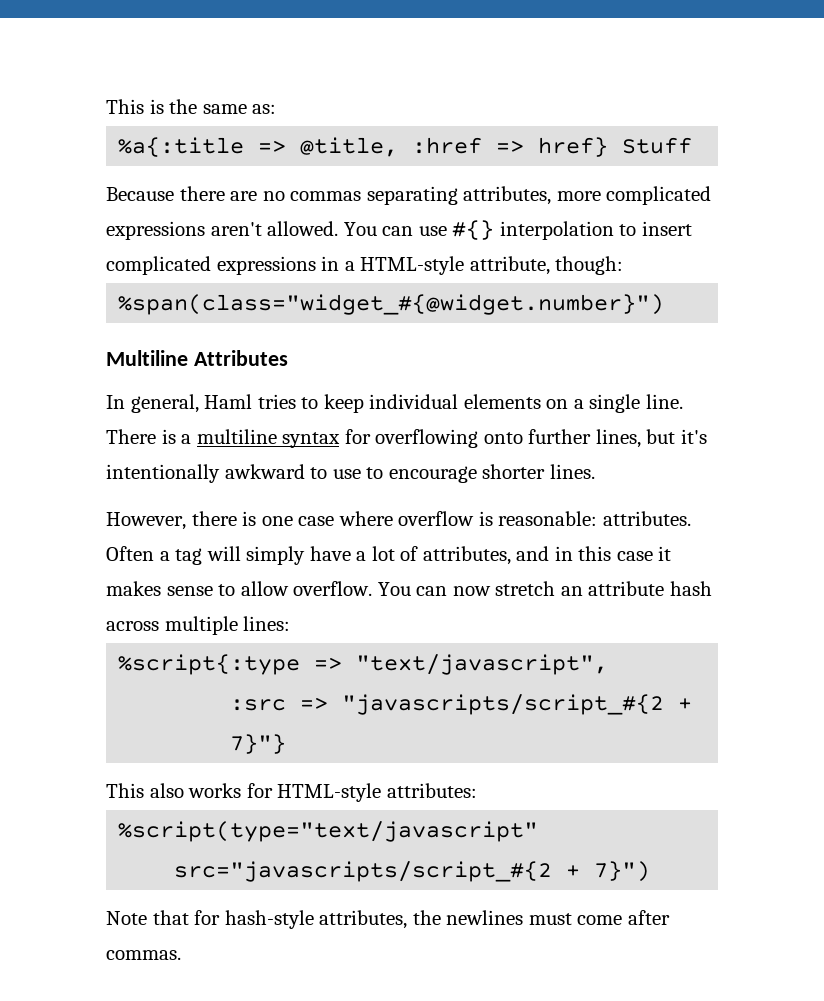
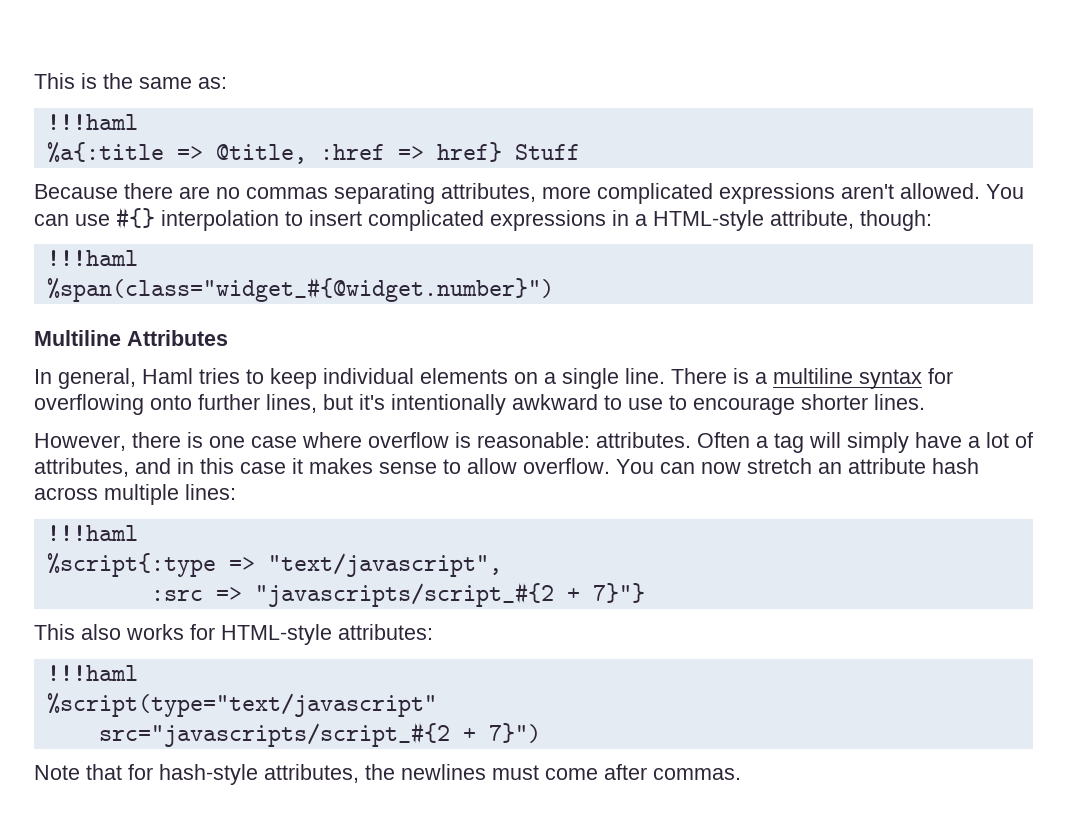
(277, 109) none -> [46,114,138,130] // !!!haml
(624, 265) none -> [46,250,138,266] // !!!haml
(291, 623) none -> [46,525,138,541] // !!!haml
(477, 790) none -> [46,665,138,681] // !!!haml

